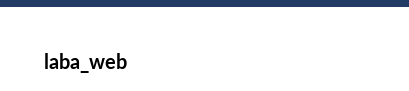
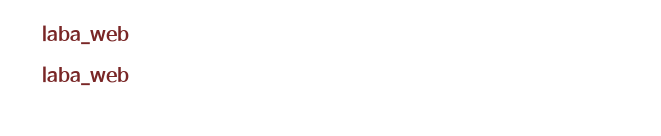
[44,53,127,73] laba_web -> [42,25,129,45] [42,66,129,86] laba_web // laba_web

